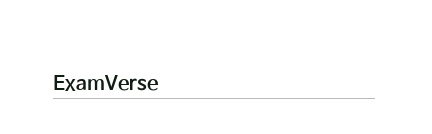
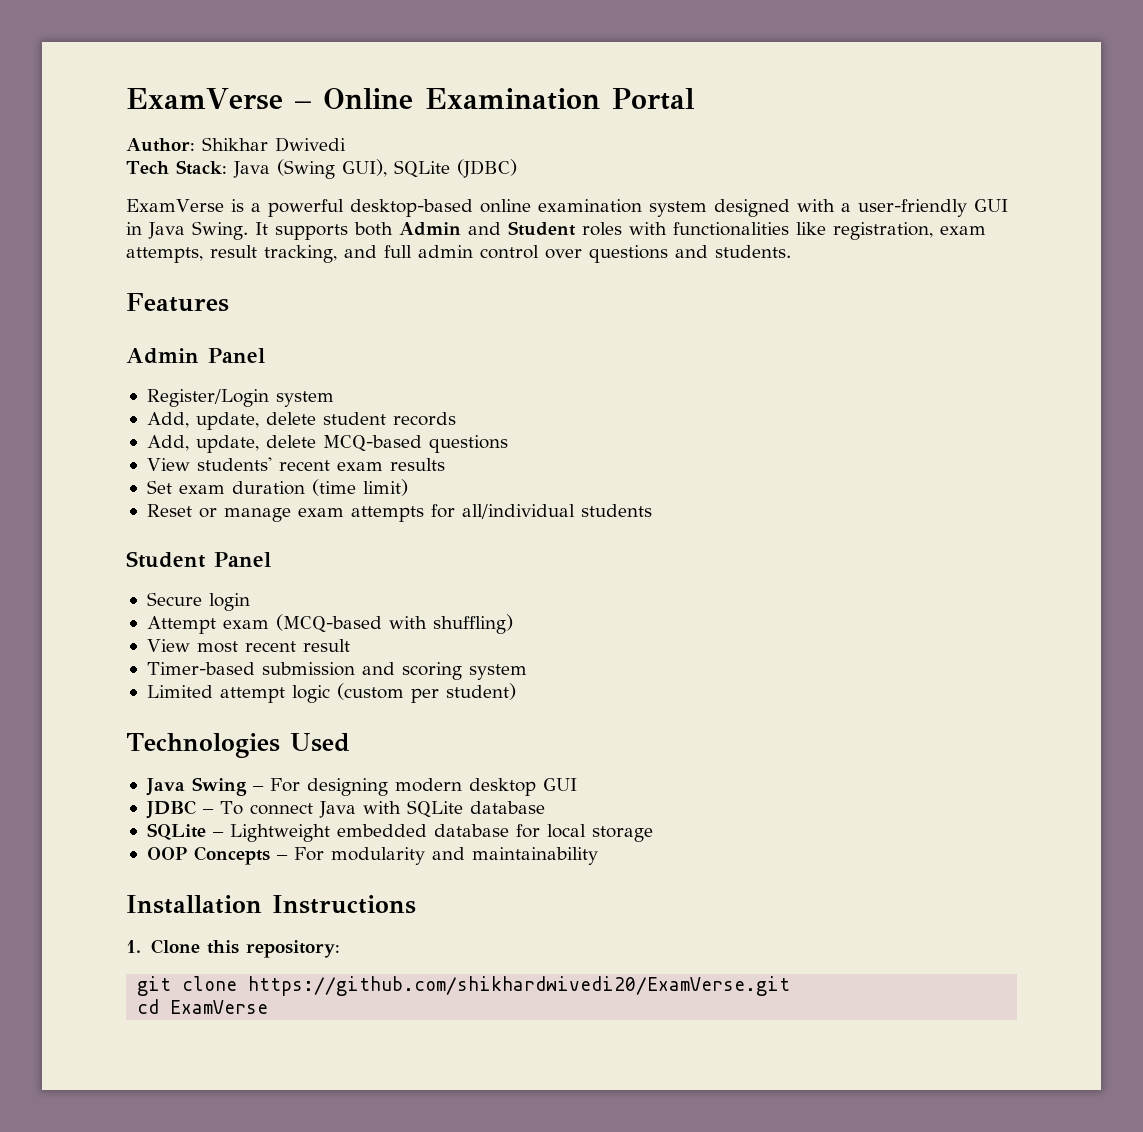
[53,75,158,91] ExamVerse -> [126,88,695,110] [126,137,346,152] [126,159,517,179] [126,199,1008,217] [126,221,986,240] [126,245,791,263] [126,293,229,312] [126,348,265,364] [146,389,334,407] [146,412,456,430] [146,435,508,453] [146,457,445,471] [146,479,408,496] [146,504,652,522] [126,551,271,568] [146,592,250,611] [146,614,513,634] [146,639,350,653] [146,662,527,680] [146,683,516,703] [126,733,350,758] [145,777,577,796] [145,800,545,819] [146,823,653,842] [146,846,598,865] [126,895,416,914] [126,939,340,958] [137,976,791,996] [137,999,269,1014] ExamVerse – Online Examination Portal // Author: Shikhar Dwivedi // Tech Stack: Java (Swing GUI), SQLite (JDBC) // ExamVerse is a powerful desktop-based online examination system designed with a user-friendly GUI in Java Swing. It supports both Admin and Student roles with functionalities like registration, exam attempts, result tracking, and full admin control over questions and students. // Features // Admin Panel // Register/Login system // Add, update, delete student records // Add, update, delete MCQ-based questions // View students' recent exam results // Set exam duration (time limit) // Reset or manage exam attempts for all/individual students // Student Panel // Secure login // Attempt exam (MCQ-based with shuffling) // View most recent result // Timer-based submission and scoring system // Limited attempt logic (custom per student) // Technologies Used // Java Swing – For designing modern desktop GUI // JDBC – To connect Java with SQLite database // SQLite – Lightweight embedded database for local storage // OOP Concepts – For modularity and maintainability // Installation Instructions // 1. Clone this repository: // git clone https://github.com/shikhardwivedi20/ExamVerse.git // cd ExamVerse

